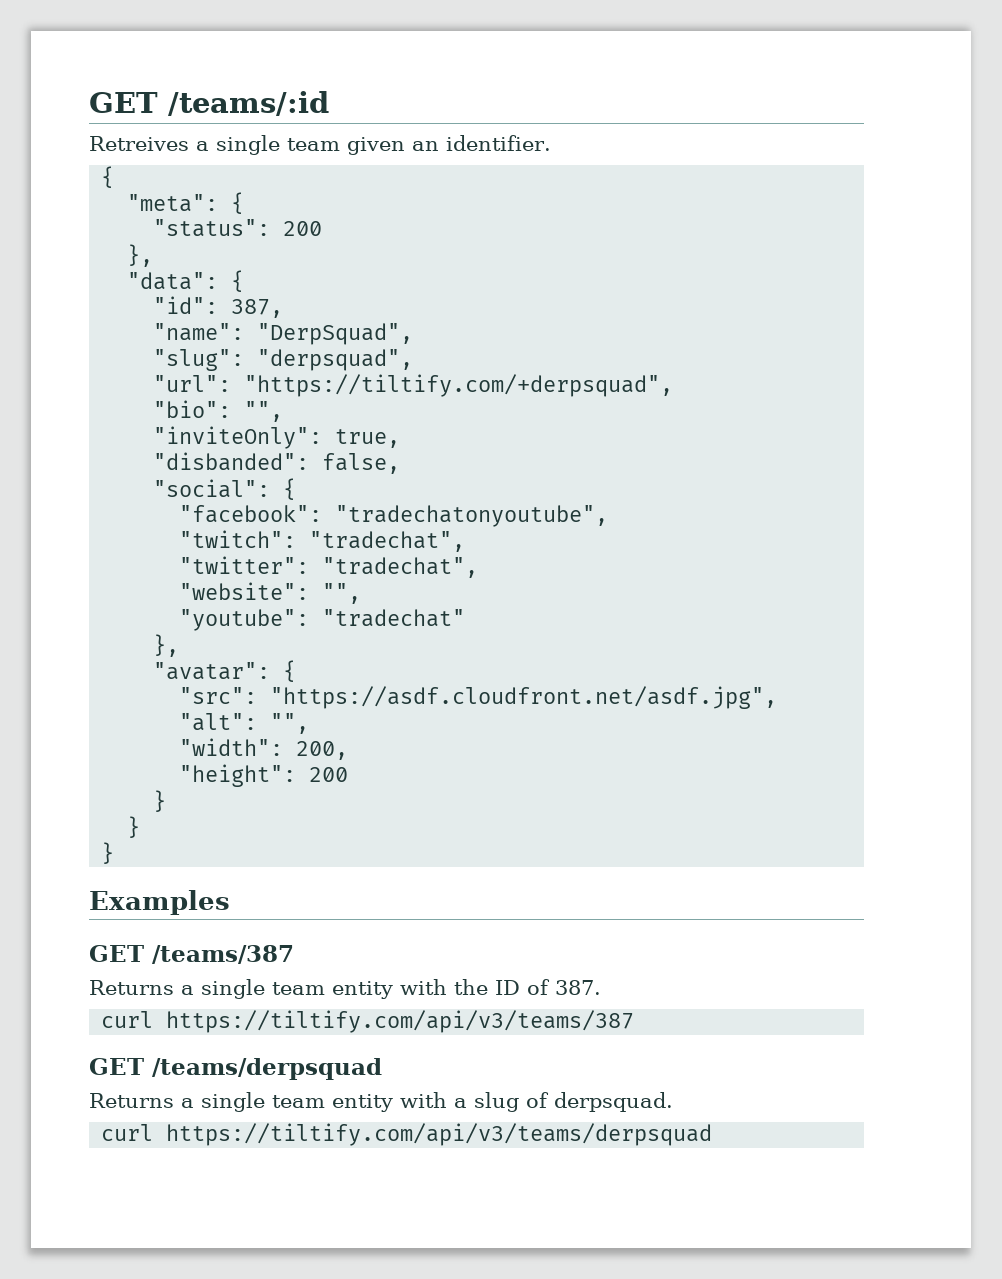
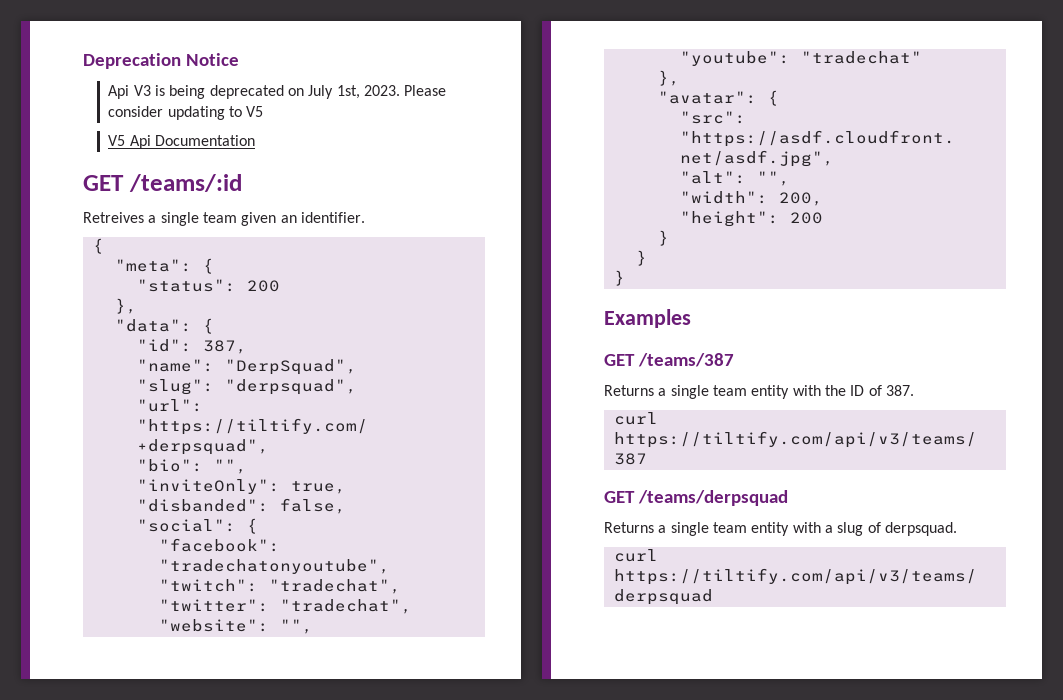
(89, 102) none -> [83,53,239,69] [108,85,447,99] [108,106,264,120] [108,135,256,149] Deprecation Notice // Api V3 is being deprecated on July 1st, 2023. Please consider updating to V5 // V5 Api Documentation //

